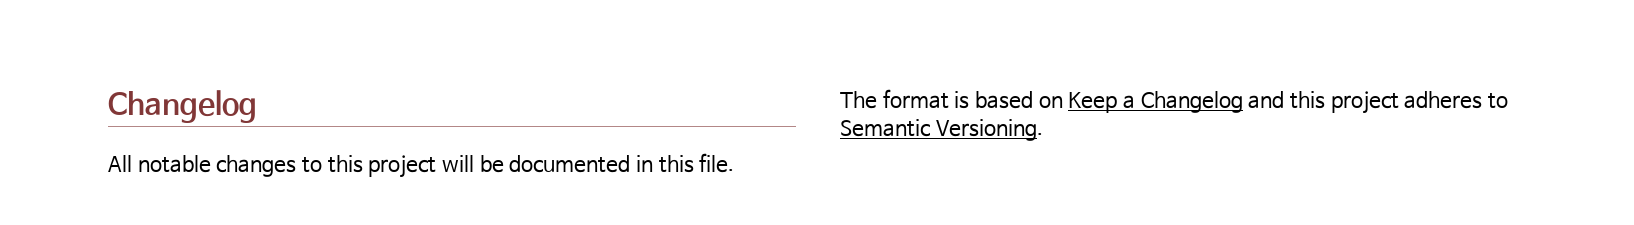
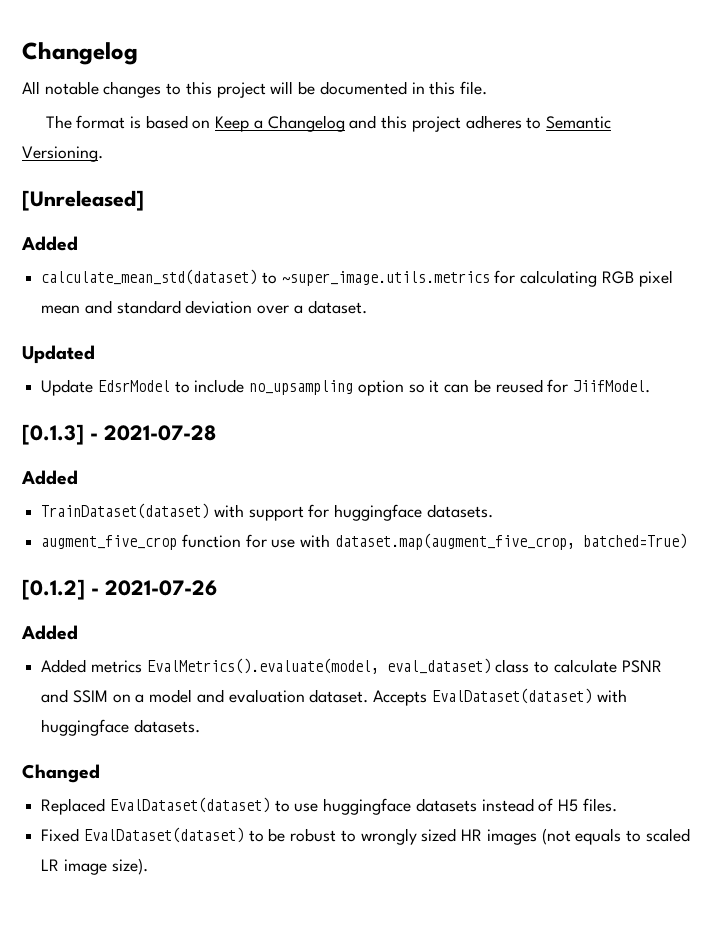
(1043, 130) none -> [22,190,144,211] [21,236,78,251] [41,269,673,287] [41,300,367,314] [22,345,95,364] [41,379,650,396] [22,424,216,445] [21,470,78,485] [41,503,493,521] [41,533,687,550] [22,579,217,600] [21,625,78,640] [41,658,662,674] [41,688,627,706] [41,719,200,736] [22,764,100,783] [41,797,617,815] [41,827,690,845] [41,858,148,875] // [Unreleased] // Added // calculate_mean_std(dataset) to ~super_image.utils.metrics for calculating RGB pixel mean and standard deviation over a dataset. // Updated // Update EdsrModel to include no_upsampling option so it can be reused for JiifModel. // [0.1.3] - 2021-07-28 // Added // TrainDataset(dataset) with support for huggingface datasets. // augment_five_crop function for use with dataset.map(augment_five_crop, batched=True) // [0.1.2] - 2021-07-26 // Added // Added metrics EvalMetrics().evaluate(model, eval_dataset) class to calculate PSNR and SSIM on a model and evaluation dataset. Accepts EvalDataset(dataset) with huggingface datasets. // Changed // Replaced EvalDataset(dataset) to use huggingface datasets instead of H5 files. // Fixed EvalDataset(dataset) to be robust to wrongly sized HR images (not equals to scaled LR image size).

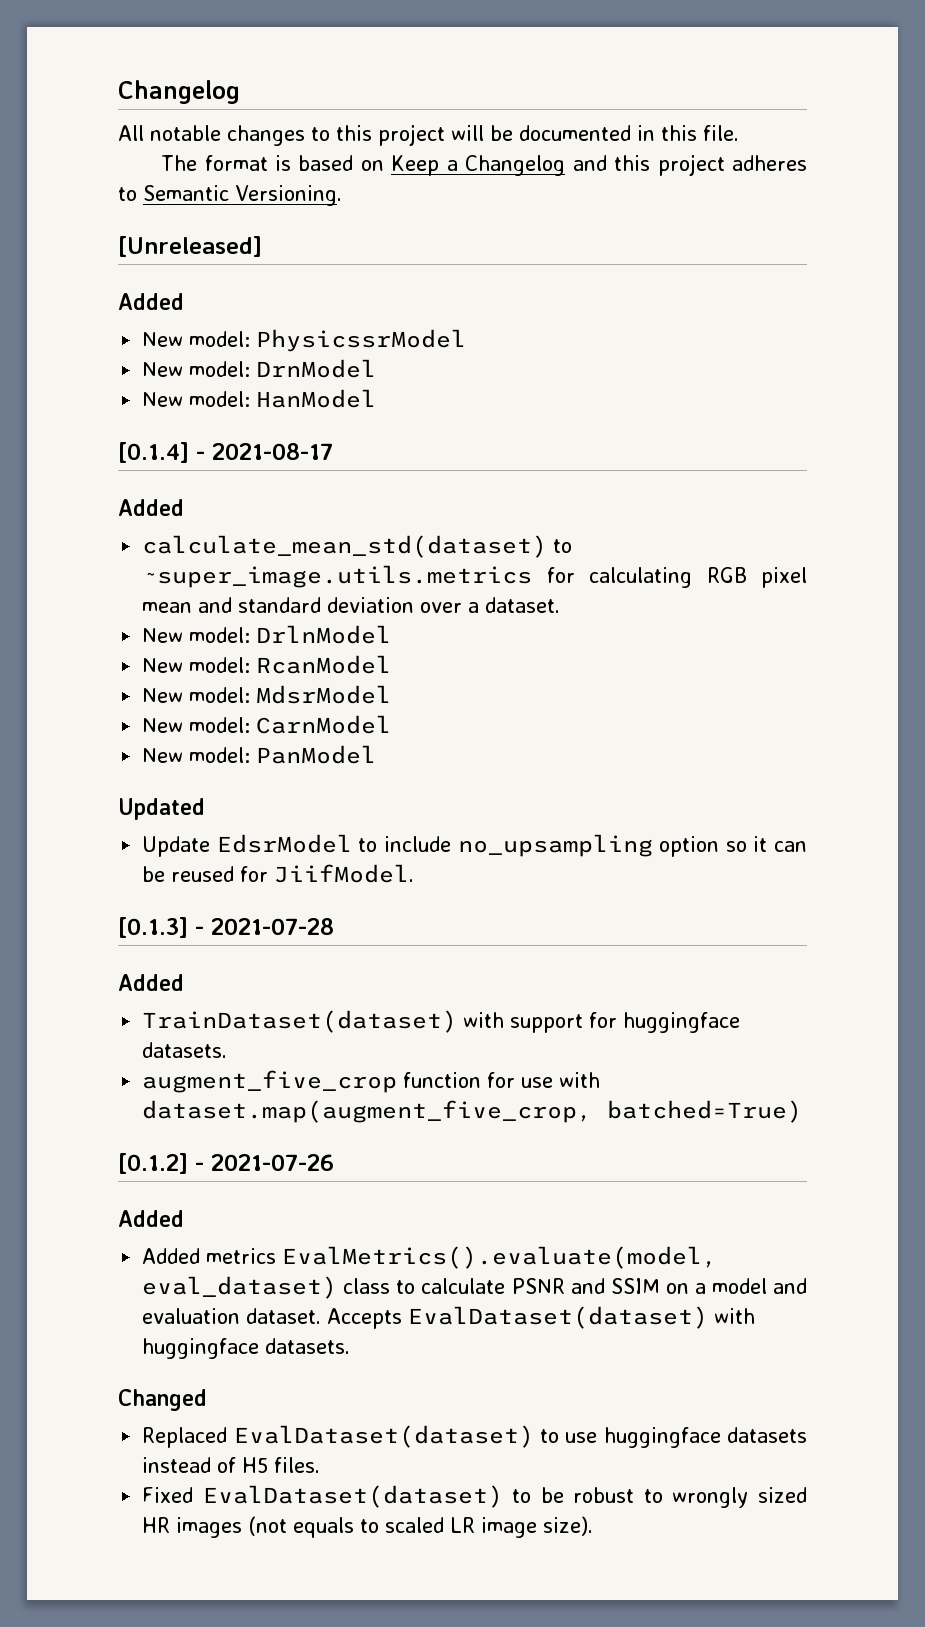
(78, 243) none -> [142,329,467,352] [142,359,377,378] [142,389,377,408] [118,442,333,463] [118,499,184,516] // New model: PhysicssrModel // New model: DrnModel // New model: HanModel // [0.1.4] - 2021-08-17 // Added
(367, 307) none -> [142,625,392,644] [142,655,392,674] [142,685,392,704] [142,715,392,734] [142,745,377,764] // New model: DrlnModel // New model: RcanModel // New model: MdsrModel // New model: CarnModel // New model: PanModel

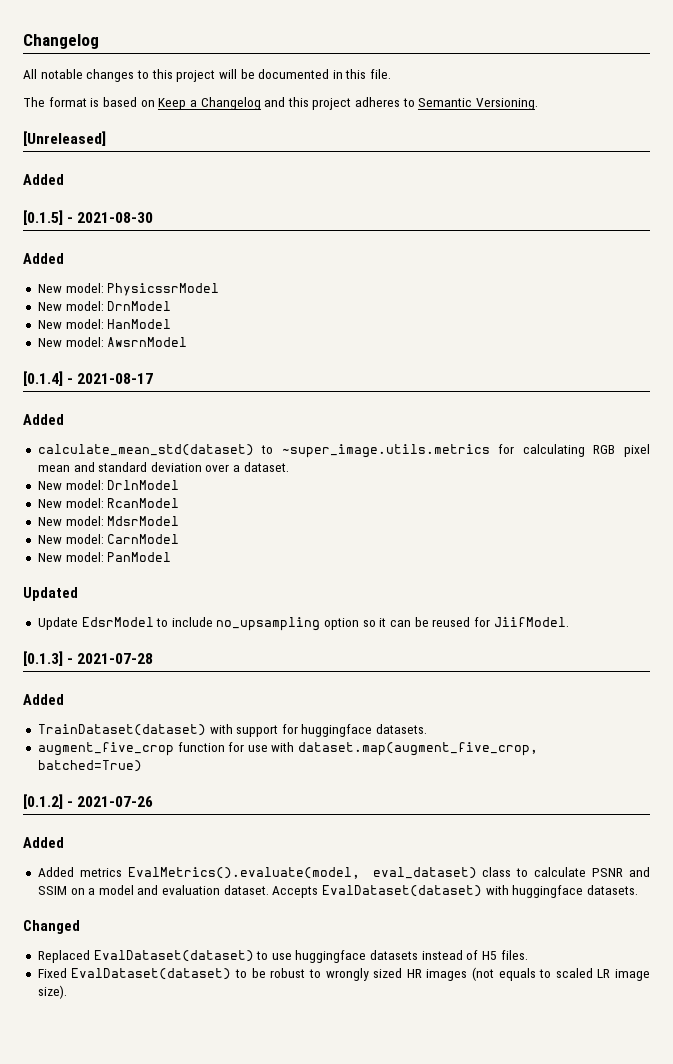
(184, 301) none -> [23,210,154,225] [23,253,64,264] // [0.1.5] - 2021-08-30 // Added
(377, 398) none -> [37,337,188,347] // New model: AwsrnModel

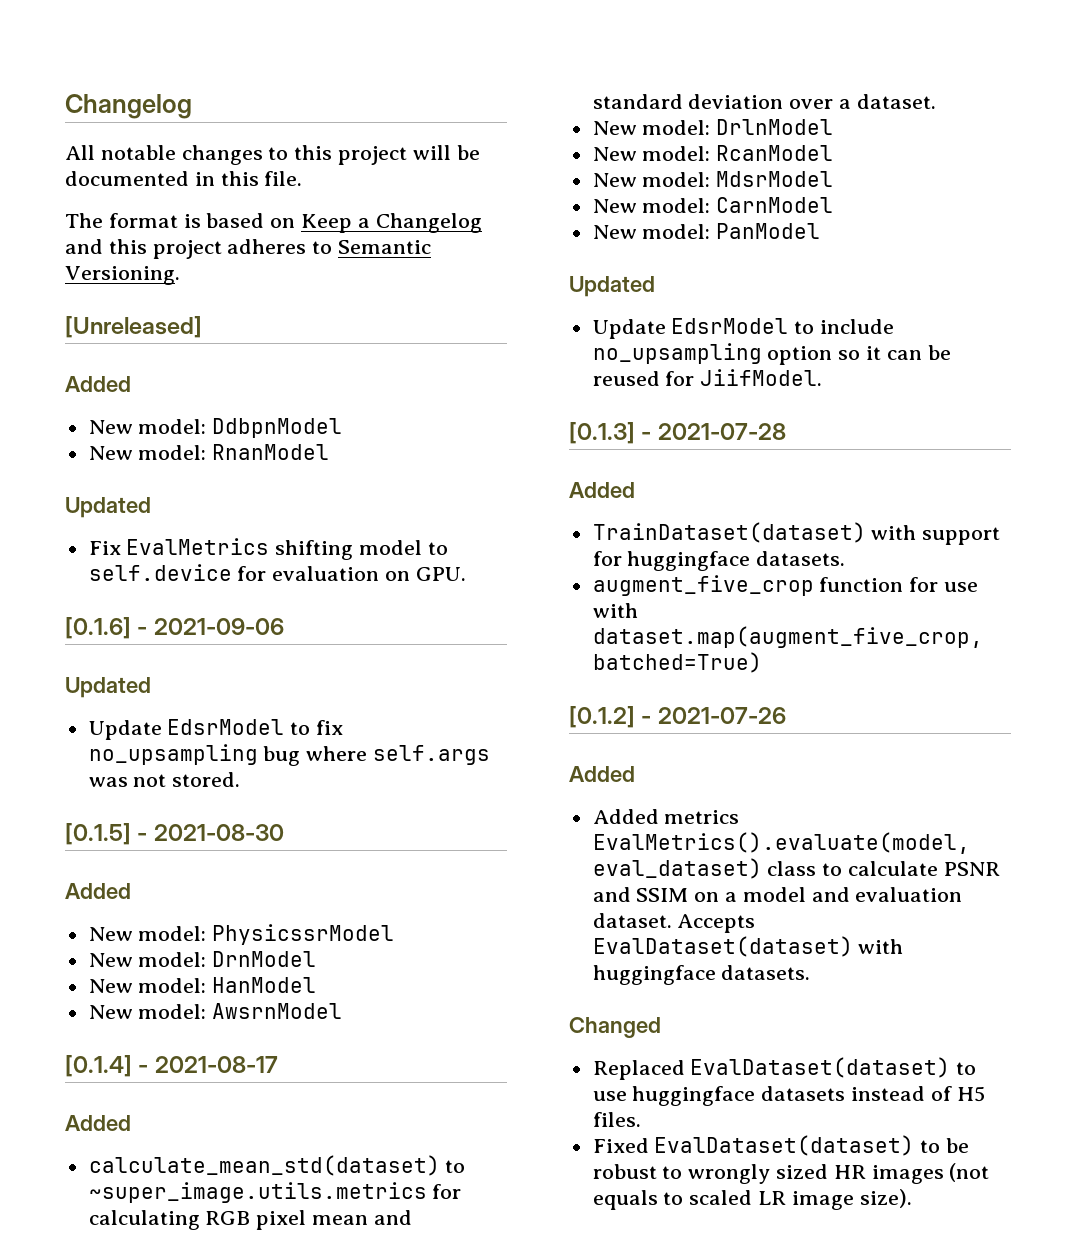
(64, 179) none -> [88,418,343,438] [88,444,330,460] [65,497,151,518] [88,538,448,560] [88,564,466,581] [65,617,284,639] [65,677,151,698] [88,719,344,740] [88,744,491,766] [88,772,241,787] // New model: DdbpnModel // New model: RnanModel // Updated // Fix EvalMetrics shifting model to self.device for evaluation on GPU. // [0.1.6] - 2021-09-06 // Updated // Update EdsrModel to fix no_upsampling bug where self.args was not stored.

